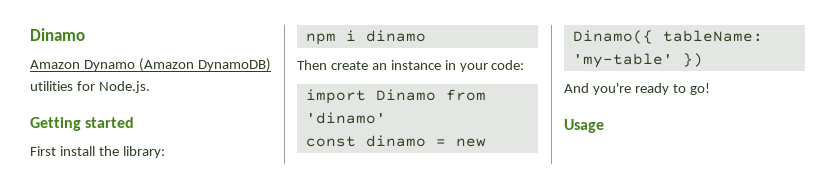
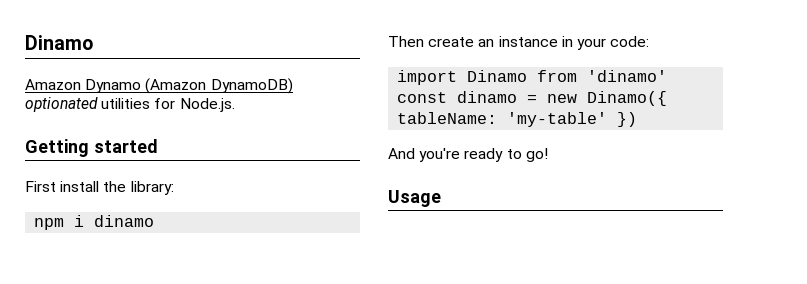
(271, 65) none -> [25,97,98,112] optionated

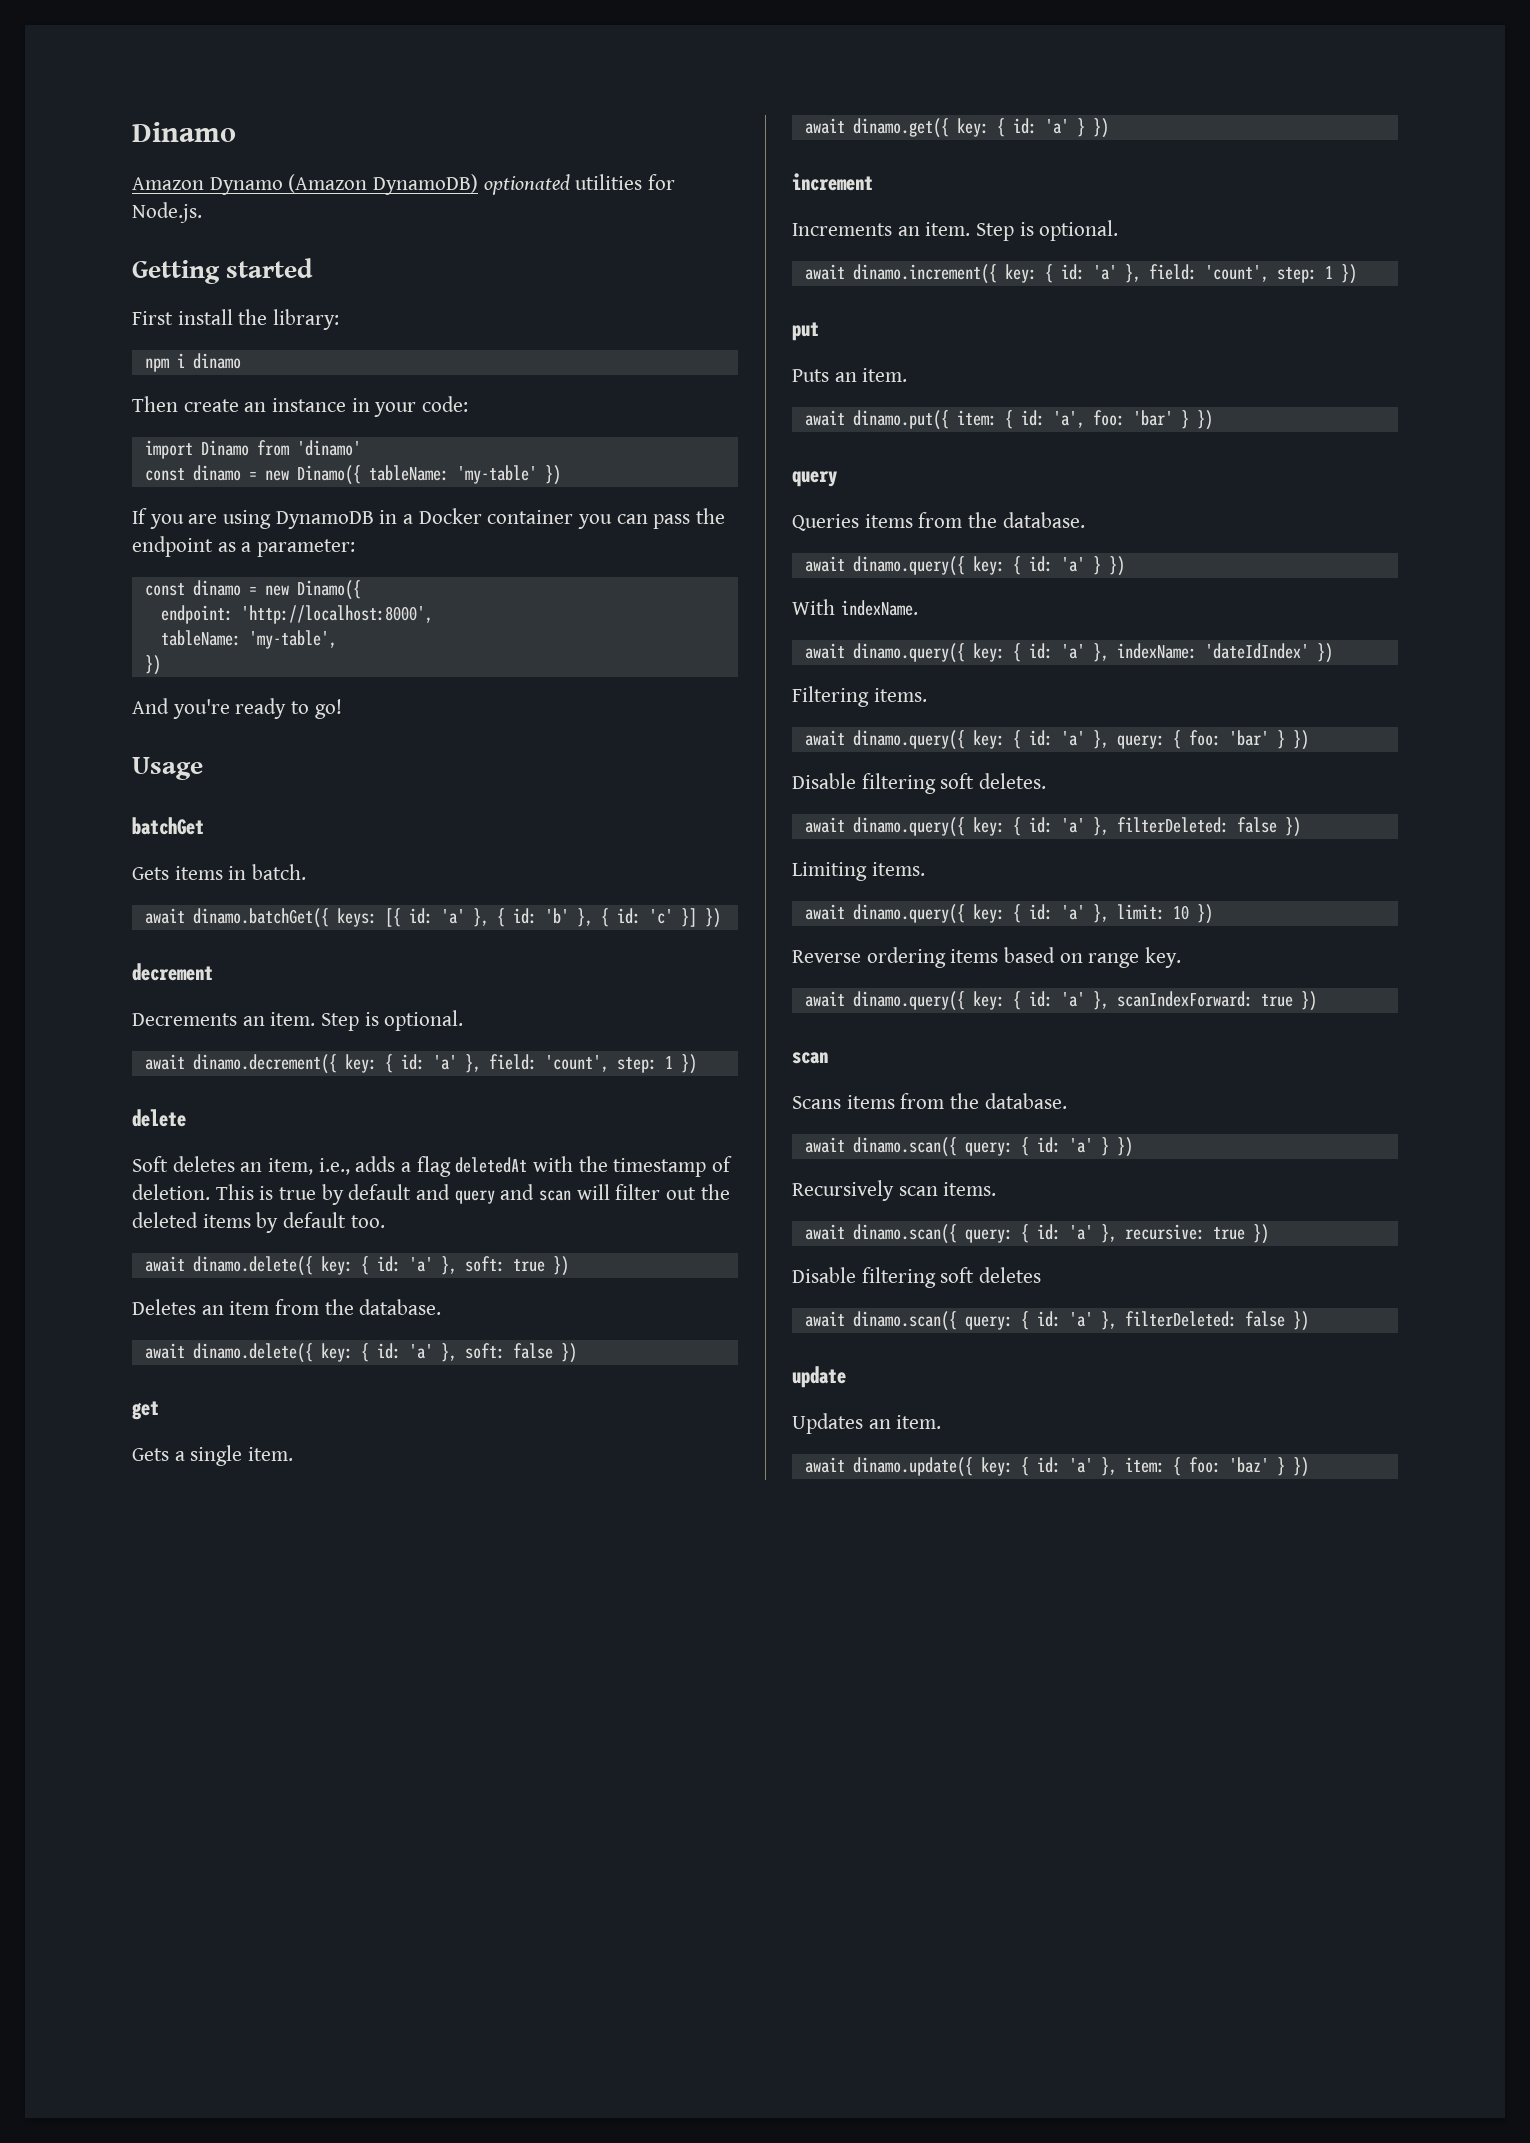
(638, 119) none -> [132,508,726,529] [132,536,356,557] [144,580,361,600] [160,605,433,624] [160,630,337,649] [144,655,161,675] // If you are using DynamoDB in a Docker container you can pass the endpoint as a parameter: // const dinamo = new Dinamo({ // endpoint: 'http://localhost:8000', // tableName: 'my-table', // })
(441, 198) none -> [132,817,204,835] [132,864,307,880] [144,908,721,928] [132,963,213,981] [132,1010,464,1031] [144,1054,697,1074] [132,1109,186,1127] [132,1156,733,1177] [132,1184,730,1205] [132,1212,385,1233] [144,1256,569,1276] [132,1299,442,1315] [144,1343,577,1363] [132,1401,159,1420] [132,1445,294,1466] [804,118,1109,138] [792,173,873,191] [792,220,1119,241] [804,264,1357,284] [792,322,819,341] [792,368,908,382] [804,410,1213,430] [792,471,837,487] [792,512,1085,531] [804,556,1125,576] [792,599,918,616] [804,643,1333,663] [792,686,927,707] [804,730,1309,750] [792,773,1047,794] [804,817,1301,837] [792,862,925,881] [804,904,1213,924] [792,947,1182,968] [804,991,1317,1011] [792,1052,828,1064] [792,1093,1067,1109] [804,1137,1133,1157] [792,1180,997,1201] [804,1224,1269,1244] [792,1267,1042,1288] [804,1311,1309,1331] [792,1366,846,1388] [792,1413,942,1434] [804,1457,1309,1477] // batchGet // Gets items in batch. // await dinamo.batchGet({ keys: [{ id: 'a' }, { id: 'b' }, { id: 'c' }] }) // decrement // Decrements an item. Step is optional. // await dinamo.decrement({ key: { id: 'a' }, field: 'count', step: 1 }) // delete // Soft deletes an item, i.e., adds a flag deletedAt with the timestamp of deletion. This is true by default and query and scan will filter out the deleted items by default too. // await dinamo.delete({ key: { id: 'a' }, soft: true }) // Deletes an item from the database. // await dinamo.delete({ key: { id: 'a' }, soft: false }) // get // Gets a single item. // await dinamo.get({ key: { id: 'a' } }) // increment // Increments an item. Step is optional. // await dinamo.increment({ key: { id: 'a' }, field: 'count', step: 1 }) // put // Puts an item. // await dinamo.put({ item: { id: 'a', foo: 'bar' } }) // query // Queries items from the database. // await dinamo.query({ key: { id: 'a' } }) // With indexName. // await dinamo.query({ key: { id: 'a' }, indexName: 'dateIdIndex' }) // Filtering items. // await dinamo.query({ key: { id: 'a' }, query: { foo: 'bar' } }) // Disable filtering soft deletes. // await dinamo.query({ key: { id: 'a' }, filterDeleted: false }) // Limiting items. // await dinamo.query({ key: { id: 'a' }, limit: 10 }) // Reverse ordering items based on range key. // await dinamo.query({ key: { id: 'a' }, scanIndexForward: true }) // scan // Scans items from the database. // await dinamo.scan({ query: { id: 'a' } }) // Recursively scan items. // await dinamo.scan({ query: { id: 'a' }, recursive: true }) // Disable filtering soft deletes // await dinamo.scan({ query: { id: 'a' }, filterDeleted: false }) // update // Updates an item. // await dinamo.update({ key: { id: 'a' }, item: { foo: 'baz' } })

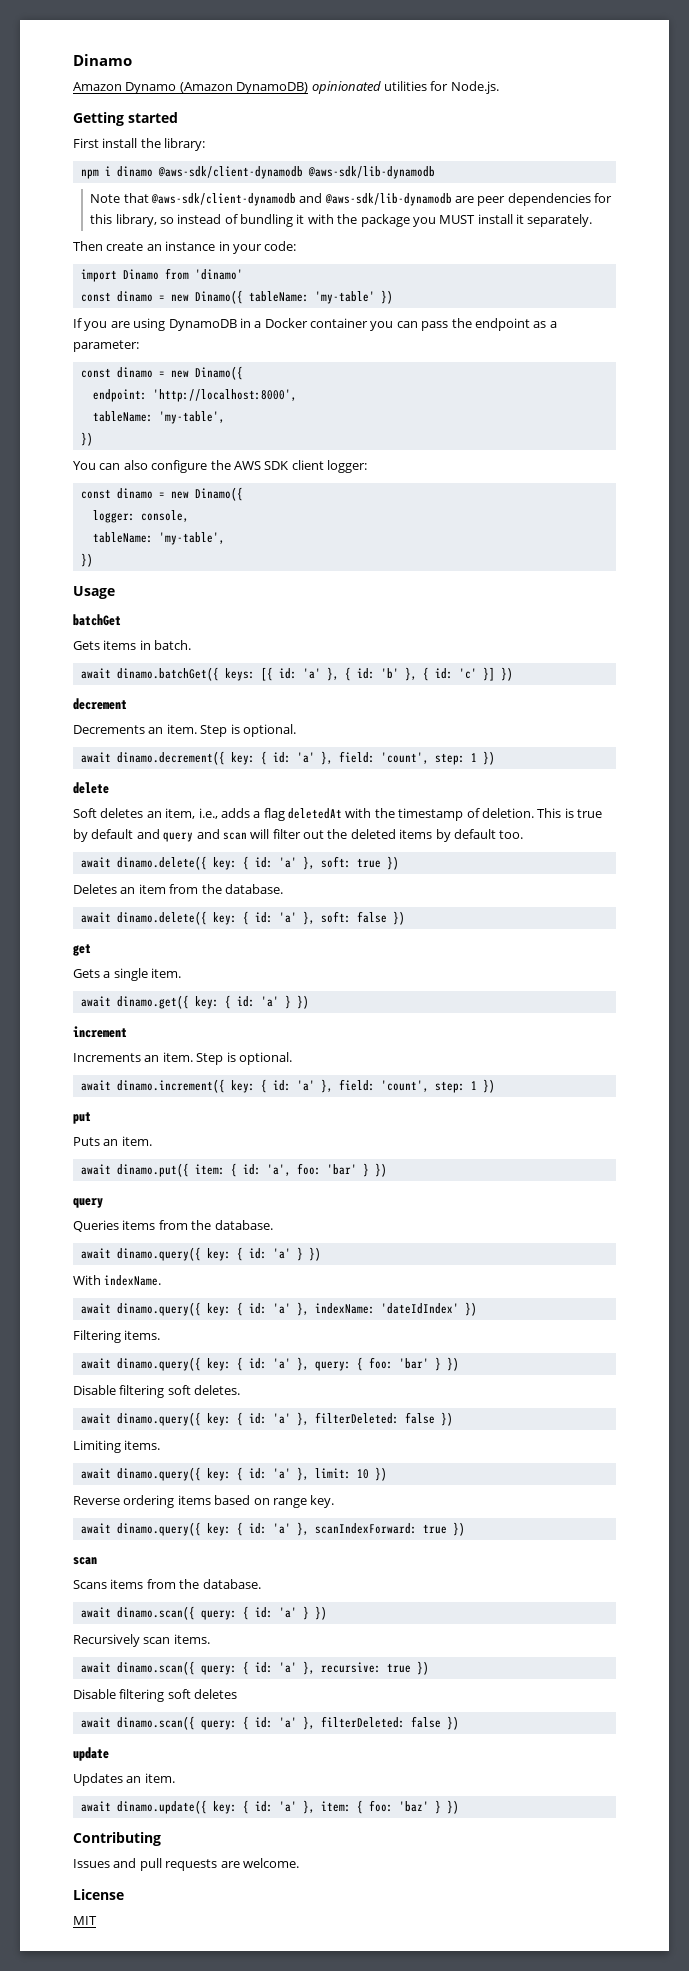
[483,174,570,195] optionated -> [311,81,381,94] opinionated
(241, 361) none -> [157,166,435,179] [90,193,613,206] [90,214,593,227] @aws-sdk/client-dynamodb @aws-sdk/lib-dynamodb // Note that @aws-sdk/client-dynamodb and @aws-sdk/lib-dynamodb are peer dependencies for this library, so instead of bundling it with the package you MUST install it separately.
[132,698,342,719] And you're ready to go! -> [73,460,367,473] [80,487,243,501] [92,510,189,523] [92,532,225,545] [80,553,93,567] You can also configure the AWS SDK client logger: // const dinamo = new Dinamo({ // logger: console, // tableName: 'my-table', // })
(1309, 1467) none -> [73,1832,161,1846] [73,1858,299,1871] [73,1889,124,1900] [73,1916,97,1925] // Contributing // Issues and pull requests are welcome. // License // MIT

